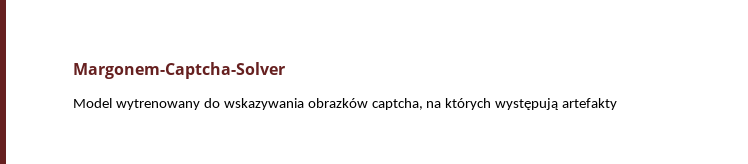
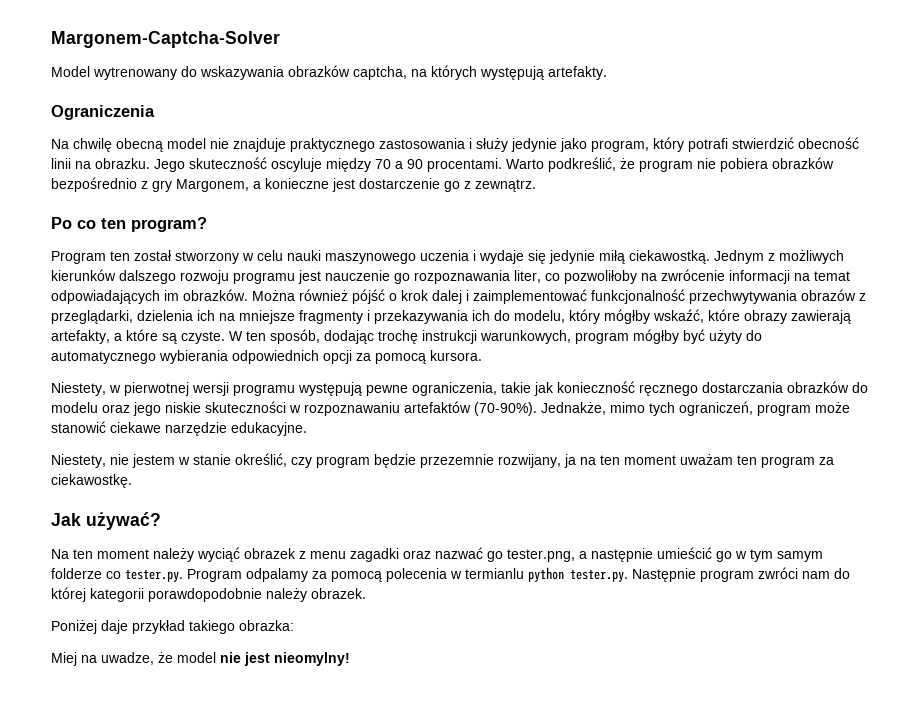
[562,98,618,110] artefakty -> [548,66,607,80] [51,105,155,120] [51,137,859,152] [51,157,834,172] [51,177,536,192] [51,217,207,232] [51,250,844,264] [51,269,850,284] [51,289,866,304] [51,309,851,324] [51,329,762,344] [51,350,482,364] [51,381,868,396] [51,401,850,416] [51,421,307,436] [51,453,834,468] [51,474,132,488] [51,512,161,530] [51,547,823,562] [51,567,850,582] [51,587,366,602] [51,620,294,634] [51,652,350,666] artefakty. // Ograniczenia // Na chwilę obecną model nie znajduje praktycznego zastosowania i służy jedynie jako program, który potrafi stwierdzić obecność linii na obrazku. Jego skuteczność oscyluje między 70 a 90 procentami. Warto podkreślić, że program nie pobiera obrazków bezpośrednio z gry Margonem, a konieczne jest dostarczenie go z zewnątrz. // Po co ten program? // Program ten został stworzony w celu nauki maszynowego uczenia i wydaje się jedynie miłą ciekawostką. Jednym z możliwych kierunków dalszego rozwoju programu jest nauczenie go rozpoznawania liter, co pozwoliłoby na zwrócenie informacji na temat odpowiadających im obrazków. Można również pójść o krok dalej i zaimplementować funkcjonalność przechwytywania obrazów z przeglądarki, dzielenia ich na mniejsze fragmenty i przekazywania ich do modelu, który mógłby wskaźć, które obrazy zawierają artefakty, a które są czyste. W ten sposób, dodając trochę instrukcji warunkowych, program mógłby być użyty do automatycznego wybierania odpowiednich opcji za pomocą kursora. // Niestety, w pierwotnej wersji programu występują pewne ograniczenia, takie jak konieczność ręcznego dostarczania obrazków do modelu oraz jego niskie skuteczności w rozpoznawaniu artefaktów (70-90%). Jednakże, mimo tych ograniczeń, program może stanowić ciekawe narzędzie edukacyjne. // Niestety, nie jestem w stanie określić, czy program będzie przezemnie rozwijany, ja na ten moment uważam ten program za ciekawostkę. // Jak używać? // Na ten moment należy wyciąć obrazek z menu zagadki oraz nazwać go tester.png, a następnie umieścić go w tym samym folderze co tester.py. Program odpalamy za pomocą polecenia w termianlu python tester.py. Następnie program zwróci nam do której kategorii porawdopodobnie należy obrazek. // Poniżej daje przykład takiego obrazka: // Miej na uwadze, że model nie jest nieomylny!

